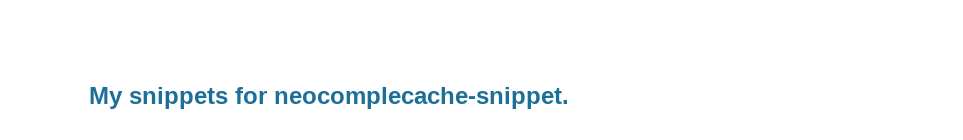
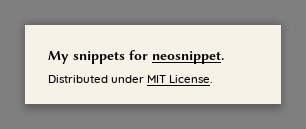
[274,87,569,109] neocomplecache-snippet. -> [152,51,224,64] [48,75,214,83] neosnippet. // Distributed under MIT License.

